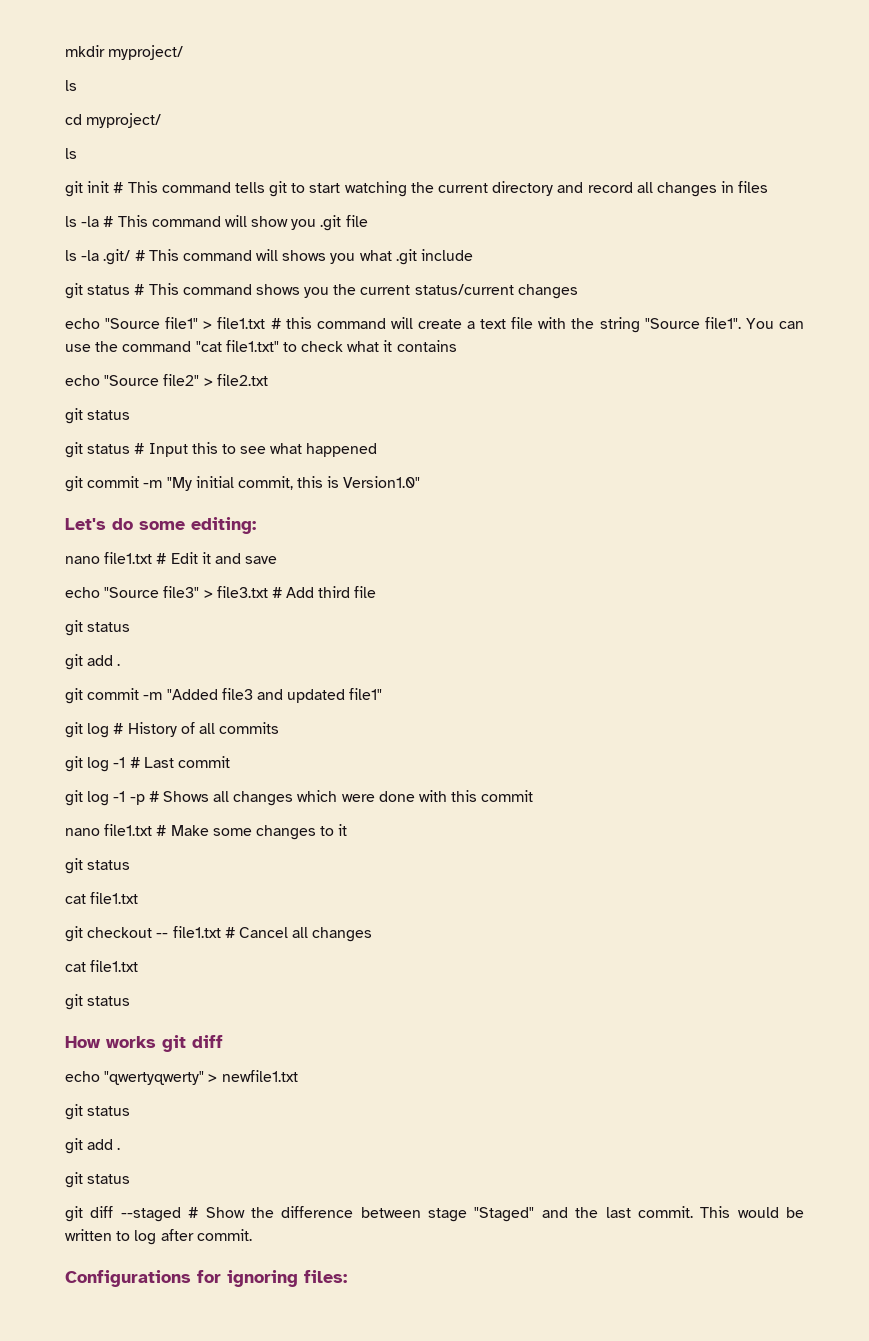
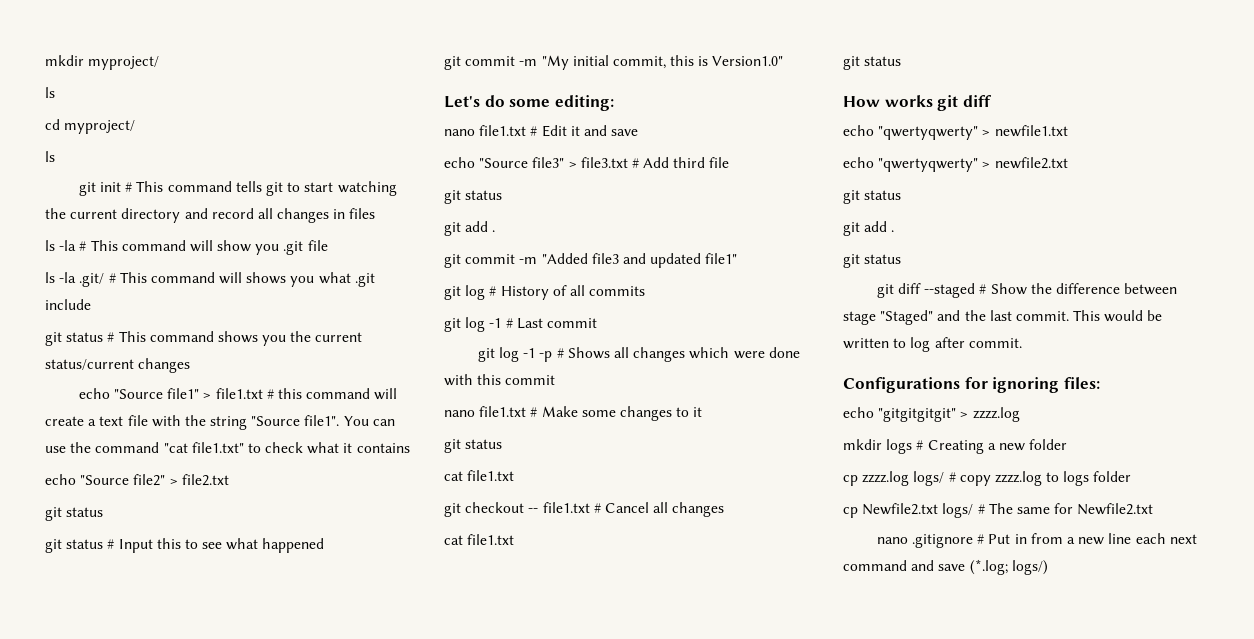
(298, 1076) none -> [843,157,1068,172] // echo "qwertyqwerty" > newfile2.txt
(347, 1276) none -> [843,407,1020,422] [843,439,1068,454] [843,471,1132,486] [843,503,1154,518] [876,533,1197,548] [843,559,1048,575] // echo "gitgitgitgit" > zzzz.log // mkdir logs # Creating a new folder // cp zzzz.log logs/ # copy zzzz.log to logs folder // cp Newfile2.txt logs/ # The same for Newfile2.txt // nano .gitignore # Put in from a new line each next command and save (*.log; logs/)

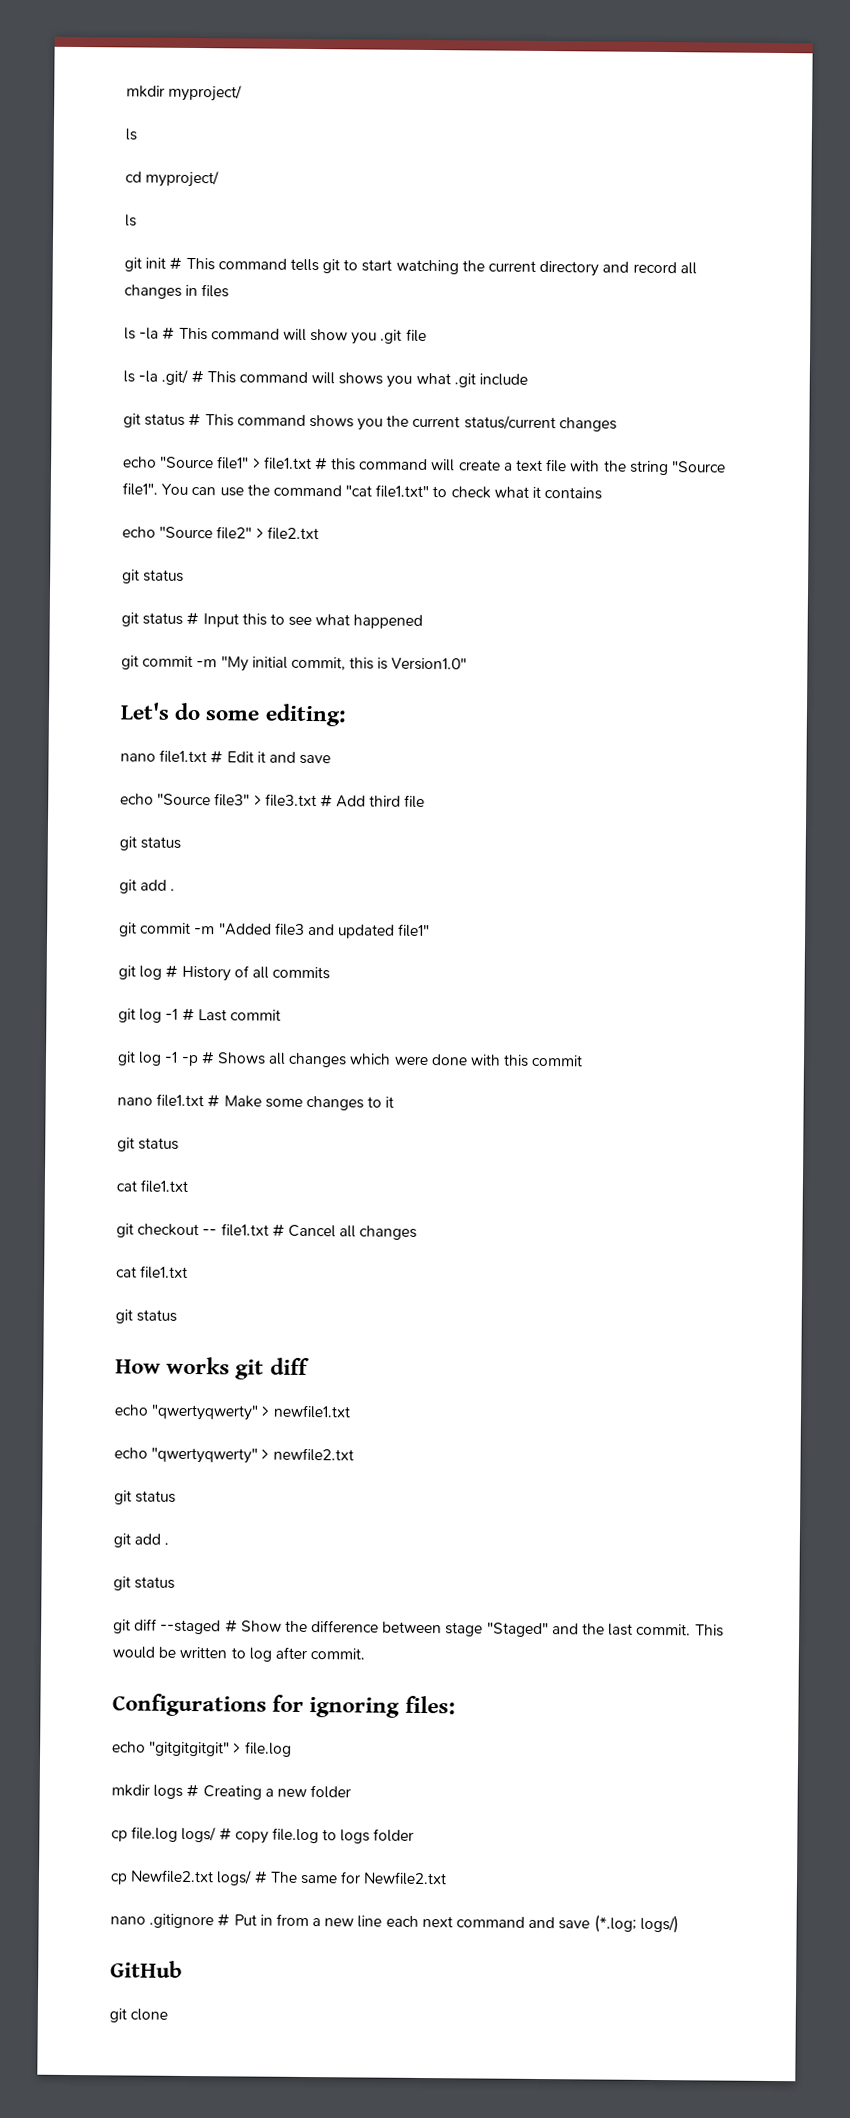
[972,407,1020,422] zzzz.log -> [244,1741,292,1757] file.log
[862,471,910,486] zzzz.log -> [131,1826,179,1842] file.log
[994,471,1042,486] zzzz.log -> [271,1827,319,1844] file.log
(1048, 567) none -> [110,1960,183,1978] [109,2008,169,2023] // GitHub // git clone

